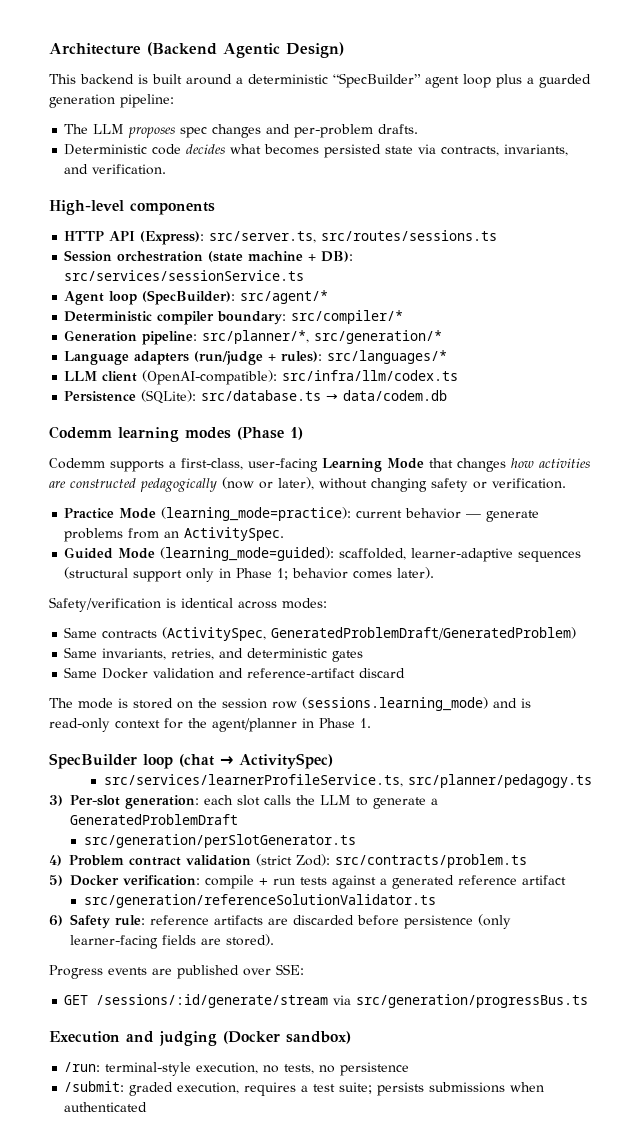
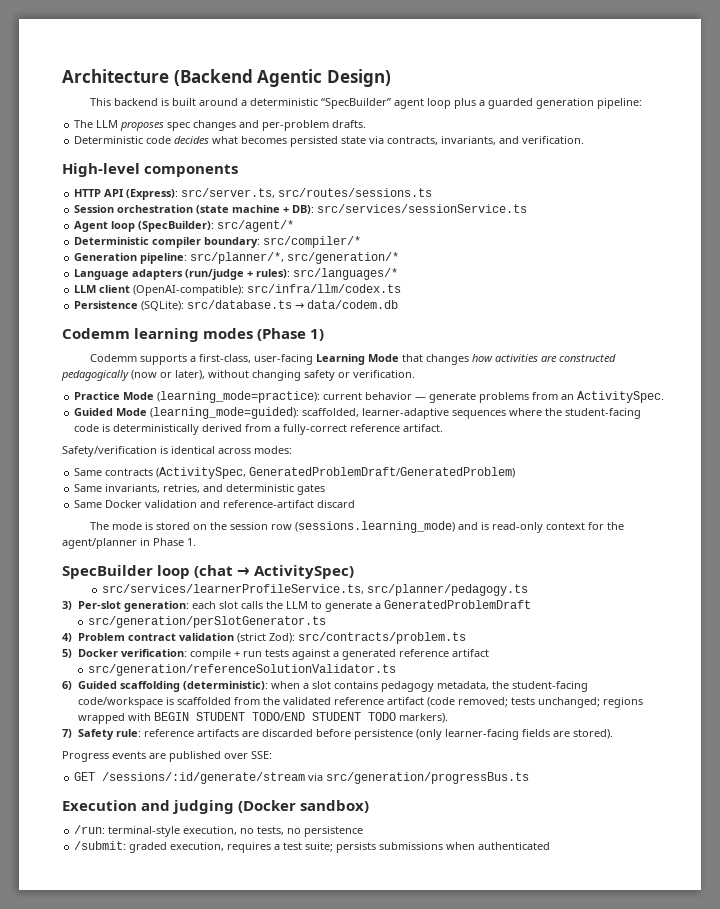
[64,567,435,582] (structural support only in Phase 1; behavior comes later). -> [509,408,642,419] [74,424,444,435] where the student-facing code is deterministically derived from a fully-correct reference artifact.
(63, 920) none -> [77,681,588,692] [77,697,643,708] [77,712,448,724] [62,729,72,738] Guided scaffolding (deterministic): when a slot contains pedagogy metadata, the student-facing code/workspace is scaffolded from the validated reference artifact (code removed; tests unchanged; regions wrapped with BEGIN STUDENT TODO/END STUDENT TODO markers). // 7)

